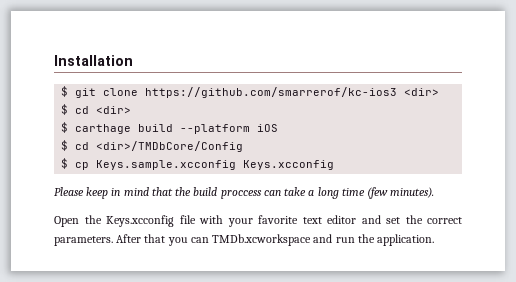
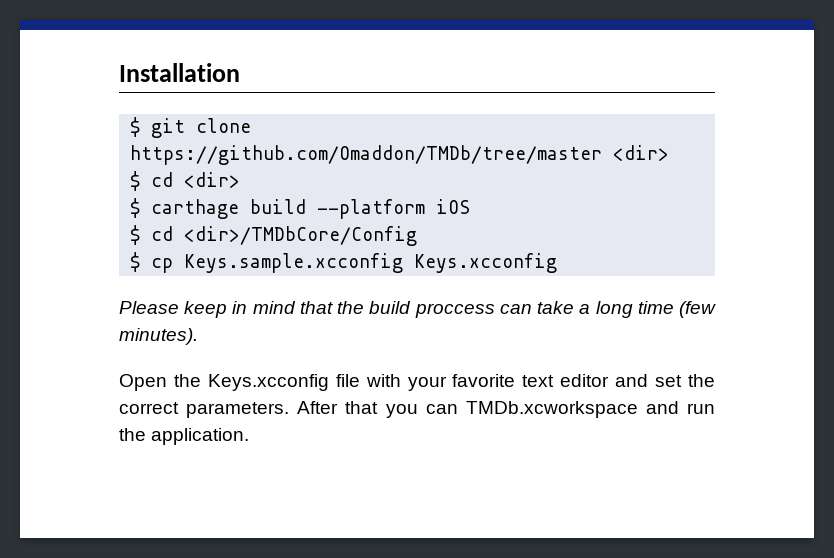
[145,87,398,98] https://github.com/smarrerof/kc-ios3 -> [130,145,603,165] https://github.com/Omaddon/TMDb/tree/master

